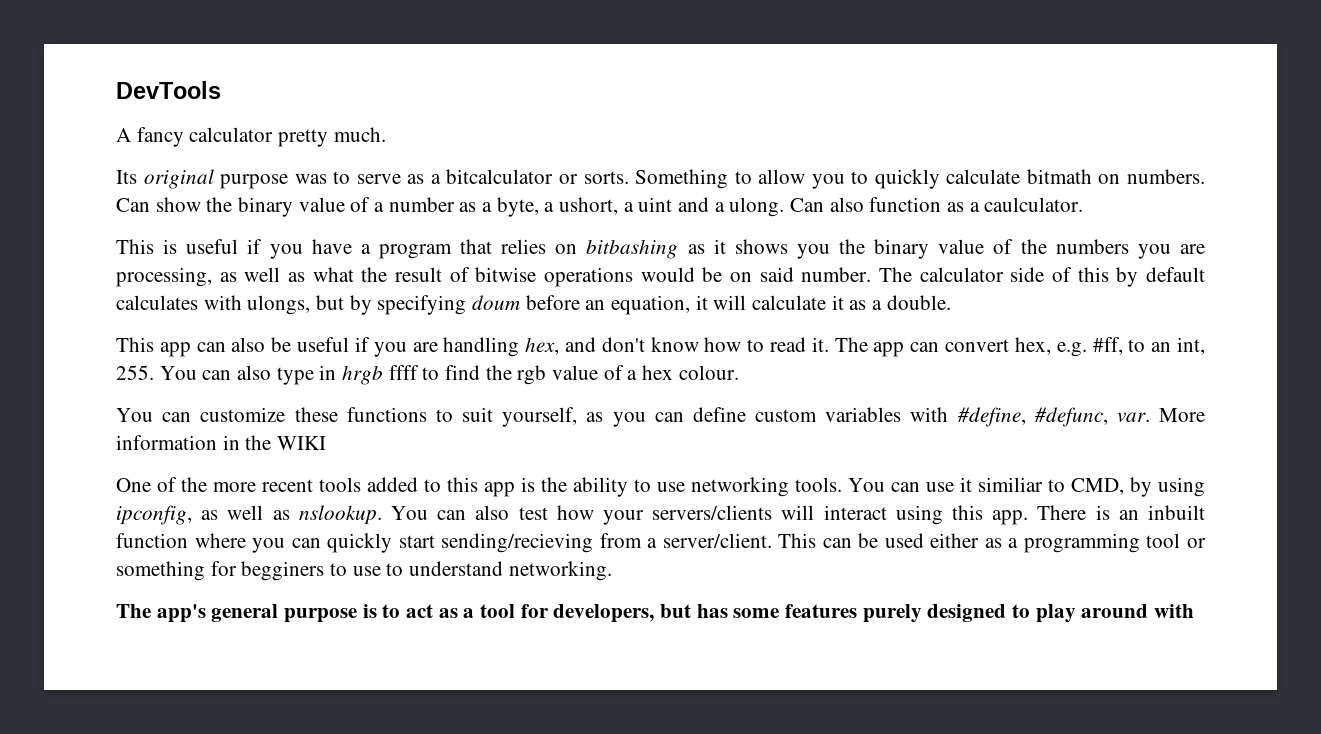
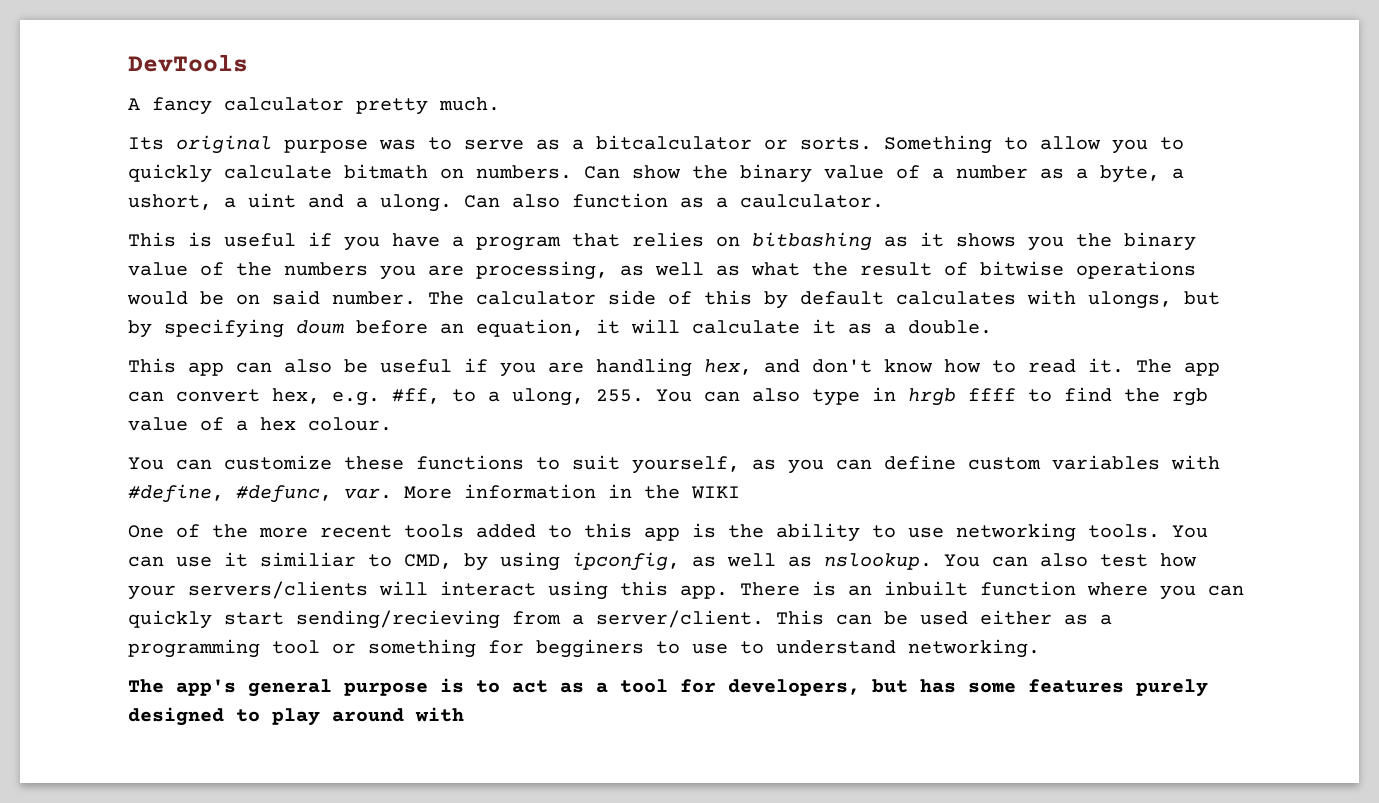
[1151,337,1205,355] an int, -> [488,388,584,406] a ulong,

